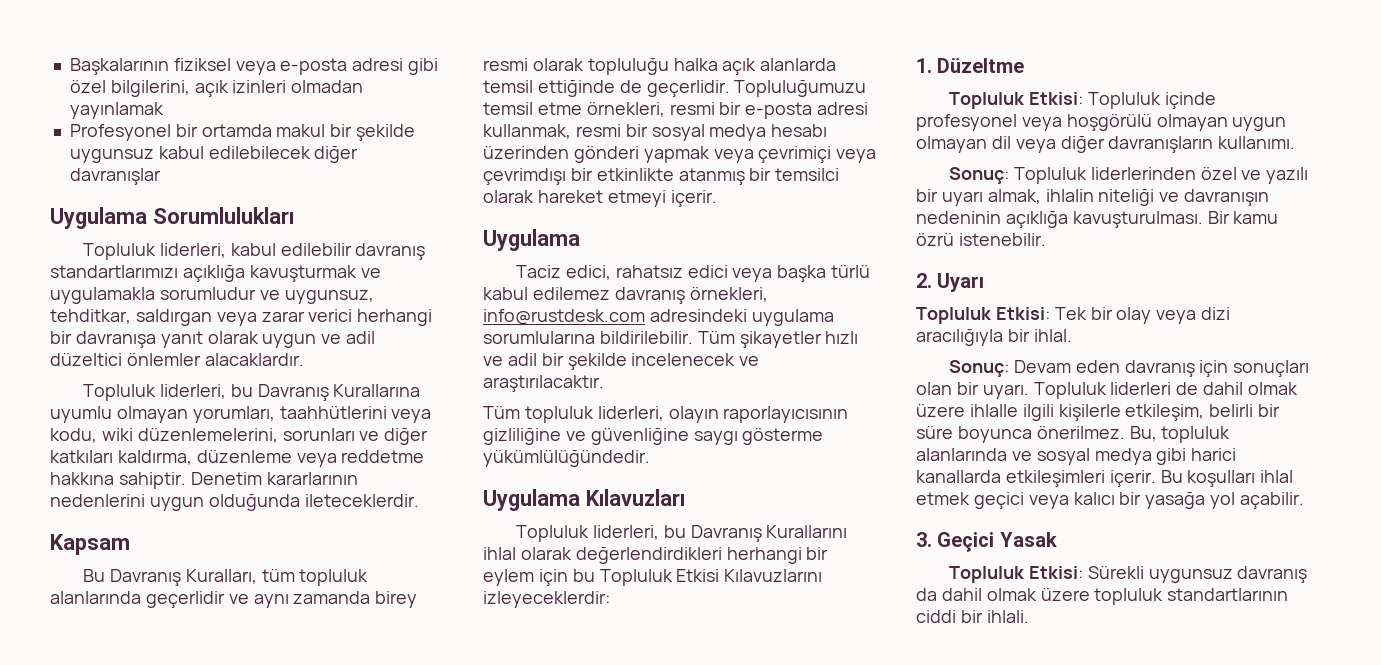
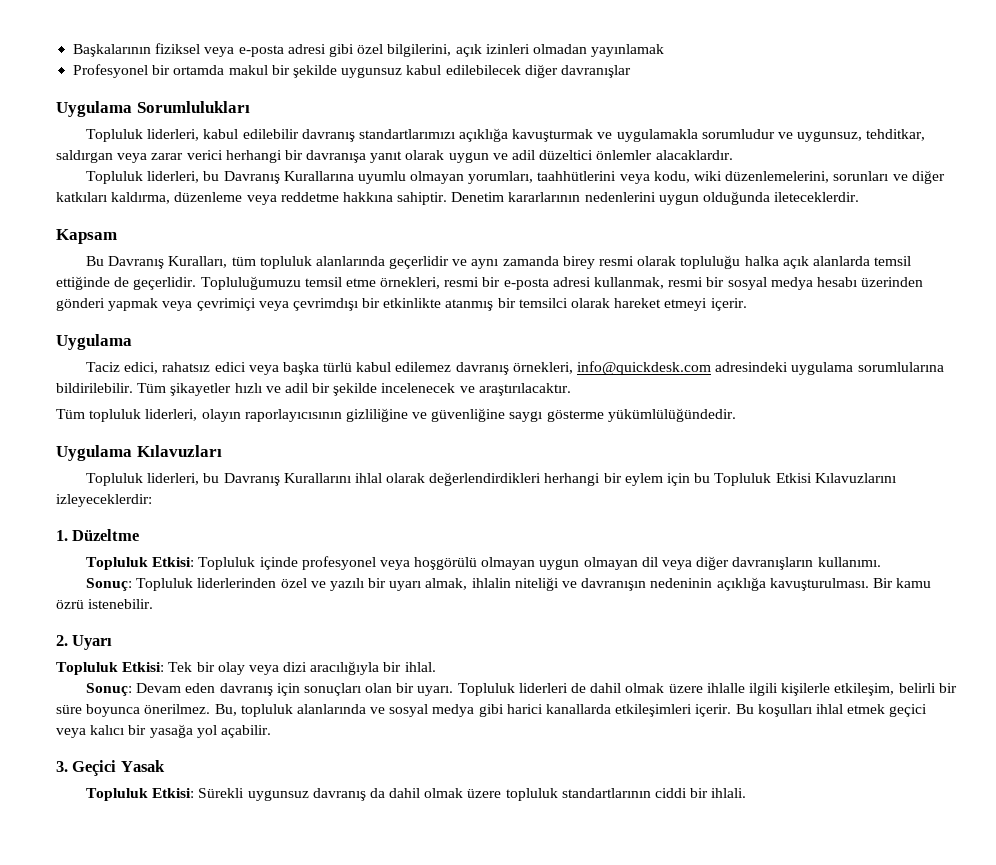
[483,309,645,325] info@rustdesk.com -> [577,361,712,375] info@quickdesk.com

